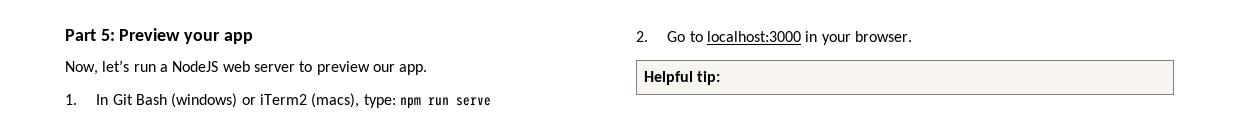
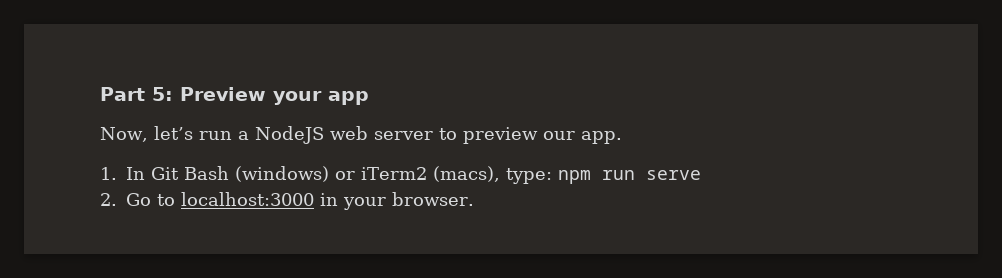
[643,71,721,85] // Helpful tip: -> (474, 199) none

